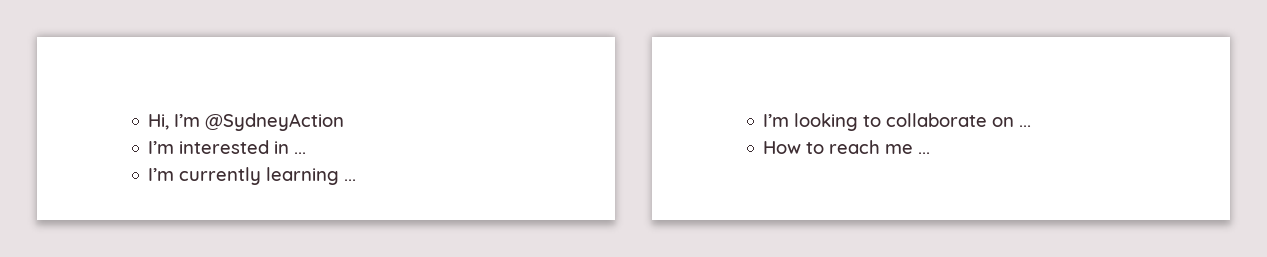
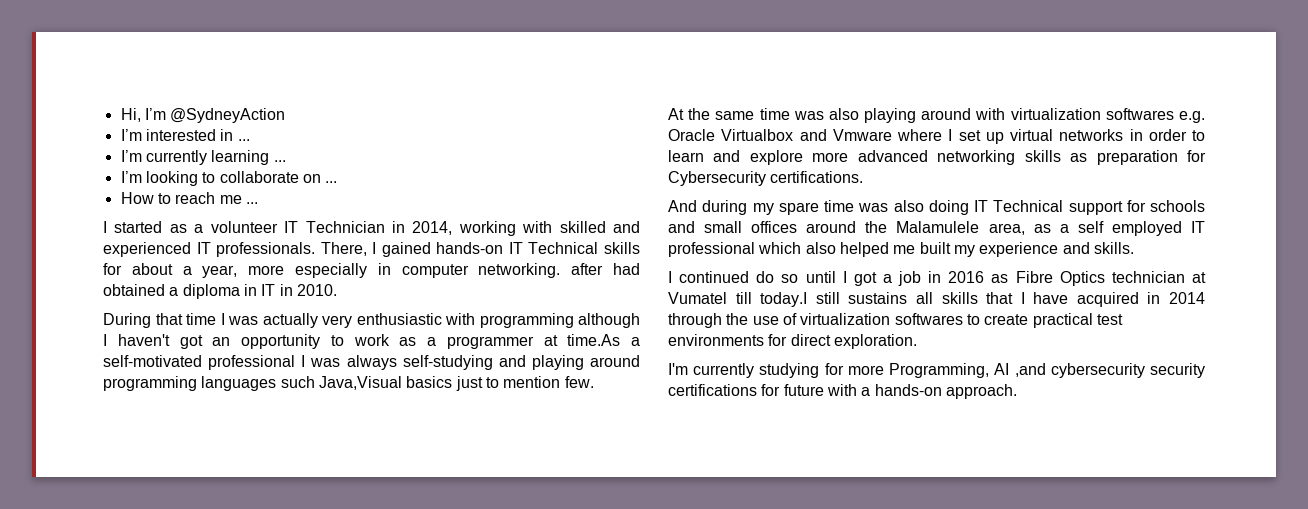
(931, 153) none -> [103,221,641,236] [103,242,640,257] [103,263,640,278] [103,284,337,299] [103,313,640,328] [103,334,640,349] [103,355,640,370] [103,376,594,391] [668,108,1205,123] [668,129,1205,144] [668,150,1206,165] [668,171,864,186] [668,200,1205,215] [668,221,1206,236] [668,242,1134,257] [668,271,1206,286] [668,292,1205,307] [668,313,1123,328] [668,334,917,349] [668,363,1205,378] [668,384,1017,399] // I started as a volunteer IT Technician in 2014, working with skilled and experienced IT professionals. There, I gained hands-on IT Technical skills for about a year, more especially in computer networking. after had obtained a diploma in IT in 2010. // During that time I was actually very enthusiastic with programming although I haven't got an opportunity to work as a programmer at time.As a self-motivated professional I was always self-studying and playing around programming languages such Java,Visual basics just to mention few. // At the same time was also playing around with virtualization softwares e.g. Oracle Virtualbox and Vmware where I set up virtual networks in order to learn and explore more advanced networking skills as preparation for Cybersecurity certifications. // And during my spare time was also doing IT Technical support for schools and small offices around the Malamulele area, as a self employed IT professional which also helped me built my experience and skills. // I continued do so until I got a job in 2016 as Fibre Optics technician at Vumatel till today.I still sustains all skills that I have acquired in 2014 through the use of virtualization softwares to create practical test environments for direct exploration. // I'm currently studying for more Programming, AI ,and cybersecurity security certifications for future with a hands-on approach.

